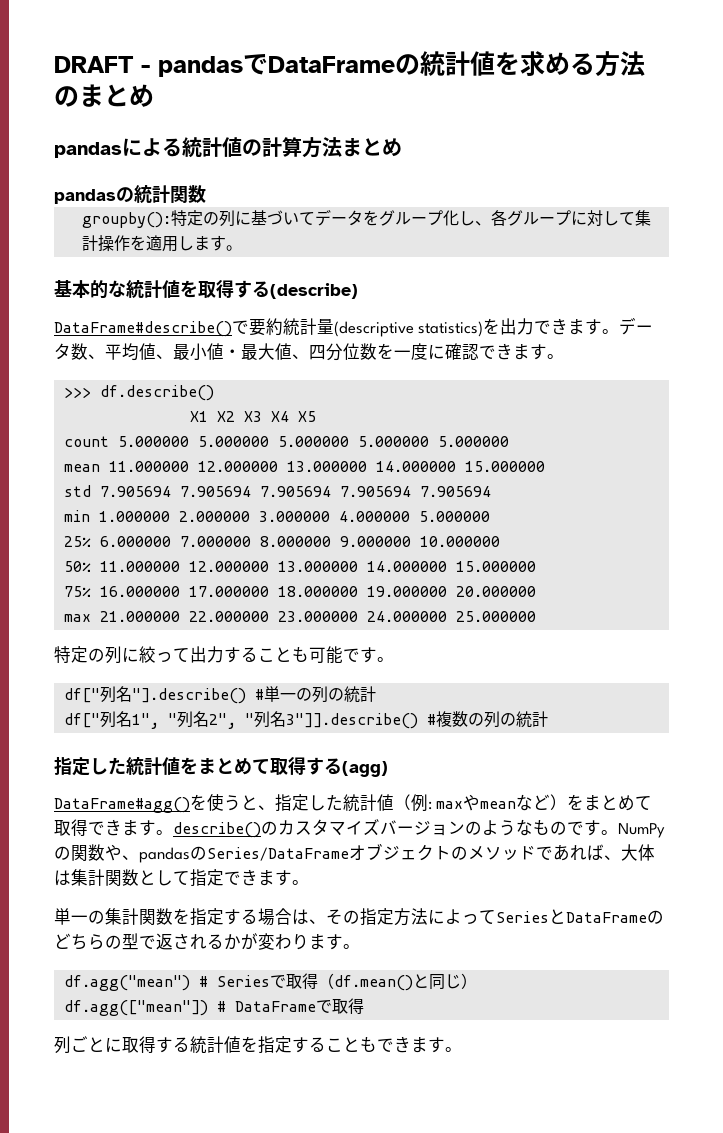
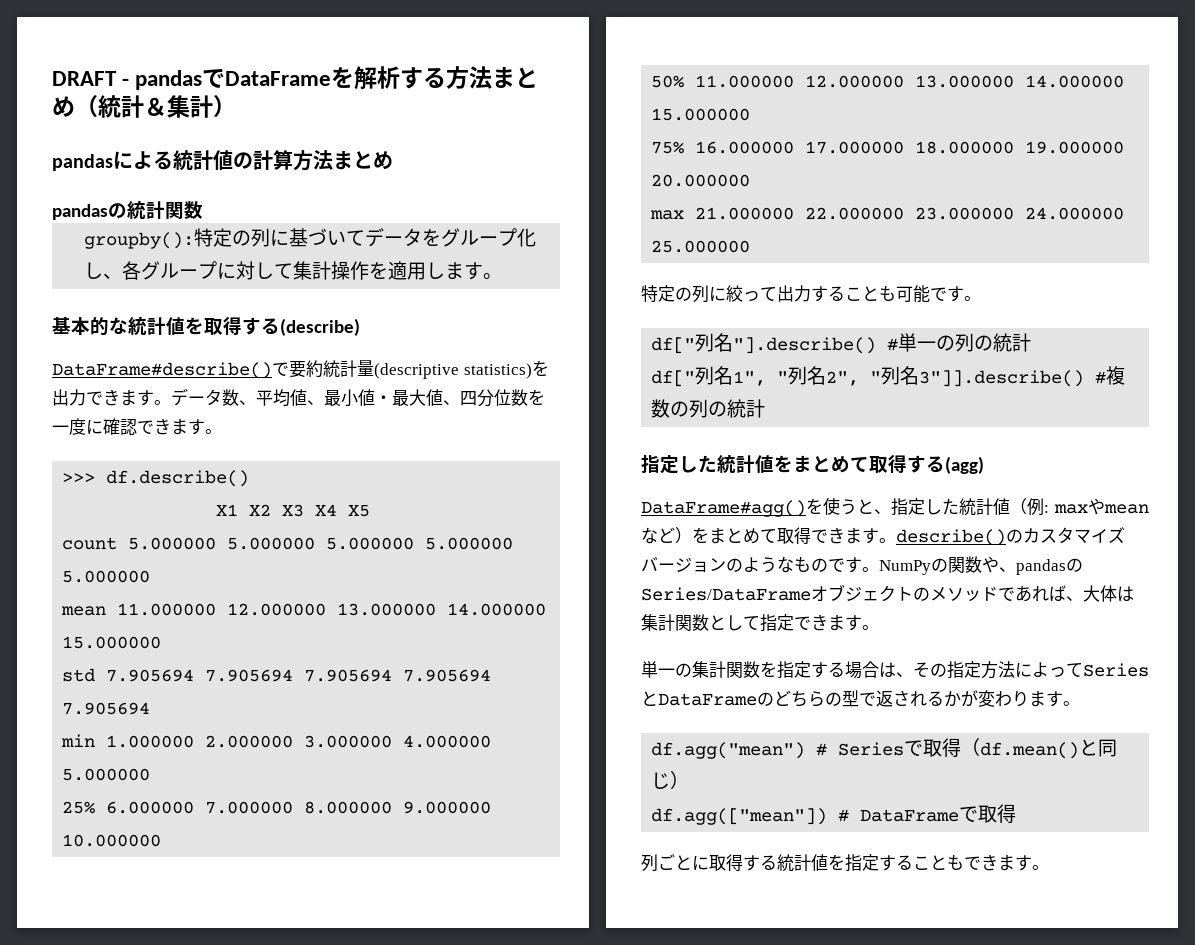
[395,51,645,77] [54,84,154,107] の統計値を求める方法のまとめ -> [331,66,539,90] [52,95,236,118] を解析する方法まとめ（統計＆集計）

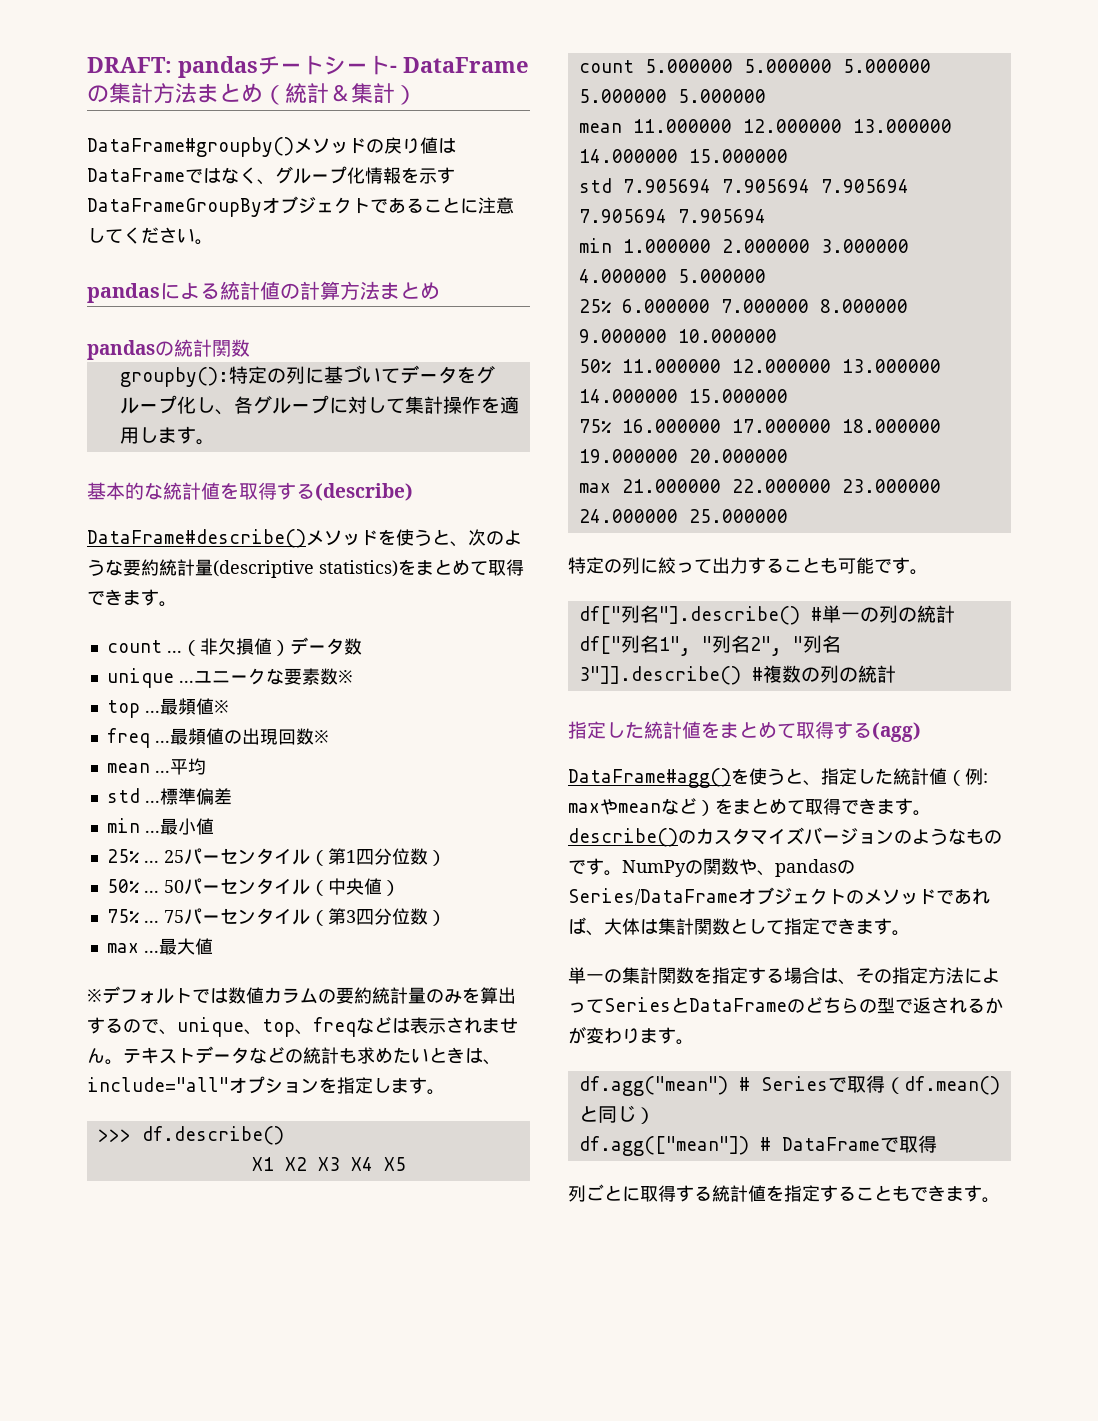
[52,66,447,90] DRAFT - pandasでDataFrameを解析する -> [87,55,529,78] [87,83,153,104] DRAFT: pandasチートシート- DataFrameの集計
(236, 106) none -> [87,137,456,157] [87,166,455,185] [87,196,514,217] [87,227,213,245] // DataFrame#groupby()メソッドの戻り値はDataFrameではなく、グループ化情報を示すDataFrameGroupByオブジェクトであることに注意してください。
[272,362,289,376] で -> [306,529,522,547] [87,559,123,576] メソッドを使うと、次のような
[52,388,545,407] [52,418,171,435] 出力できます。データ数、平均値、最小値・最大値、四分位数を一度に確認でき -> [416,559,524,576] [87,589,177,607] [106,637,362,656] [106,668,353,688] [106,698,229,718] [106,728,329,748] [106,758,206,775] [106,788,232,805] [106,818,214,835] [106,848,446,866] [106,878,400,896] [106,908,446,926] [106,938,213,955] [87,986,516,1004] [87,1017,518,1037] [87,1046,501,1065] [87,1076,391,1094] まとめて取得できます。 // count ...（非欠損値）データ数 // unique ...ユニークな要素数※ // top ...最頻値※ // freq ...最頻値の出現回数※ // mean ...平均 // std ...標準偏差 // min ...最小値 // 25% ... 25パーセンタイル（第1四分位数） // 50% ... 50パーセンタイル（中央値） // 75% ... 75パーセンタイル（第3四分位数） // max ...最大値 // ※デフォルトでは数値カラムの要約統計量のみを算出するので、unique、top、freqなどは表示されません。テキストデータなどの統計も求めたいときは、include="all"オプションを指定し

